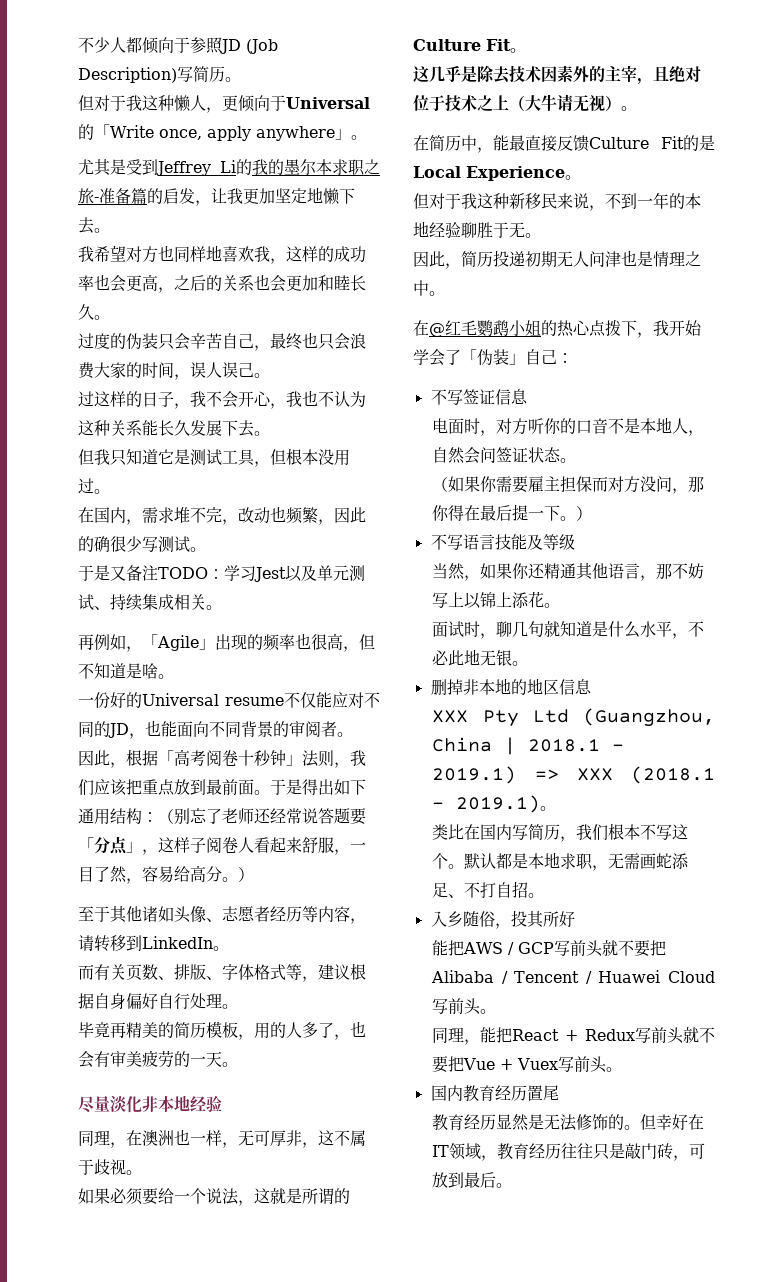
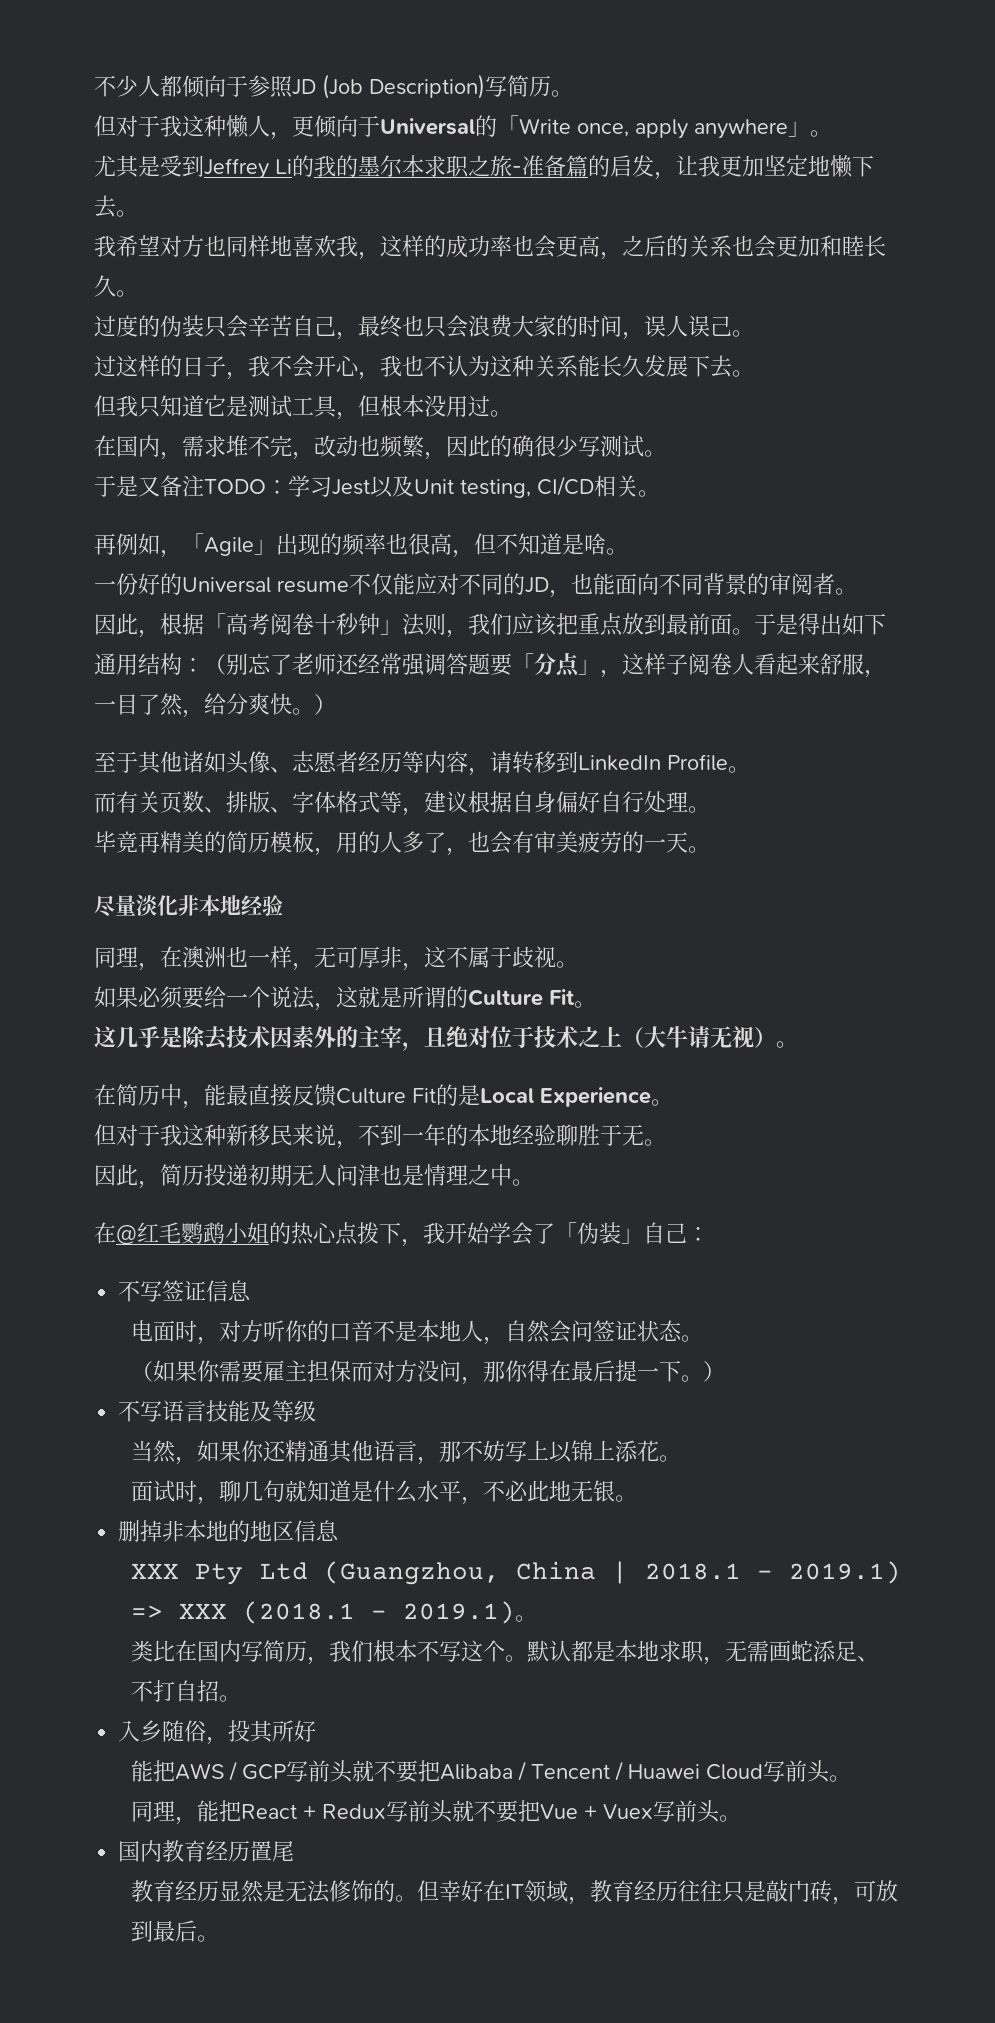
[317,565,365,581] [78,594,174,611] 单元测试、持续集成 -> [414,476,594,498] Unit testing, CI/CD
[302,808,318,824] 说 -> [402,653,446,676] 强调
[142,865,222,883] 容易给高分 -> [204,693,292,715] 给分爽快
(213, 942) none -> [667,754,728,771] Profile

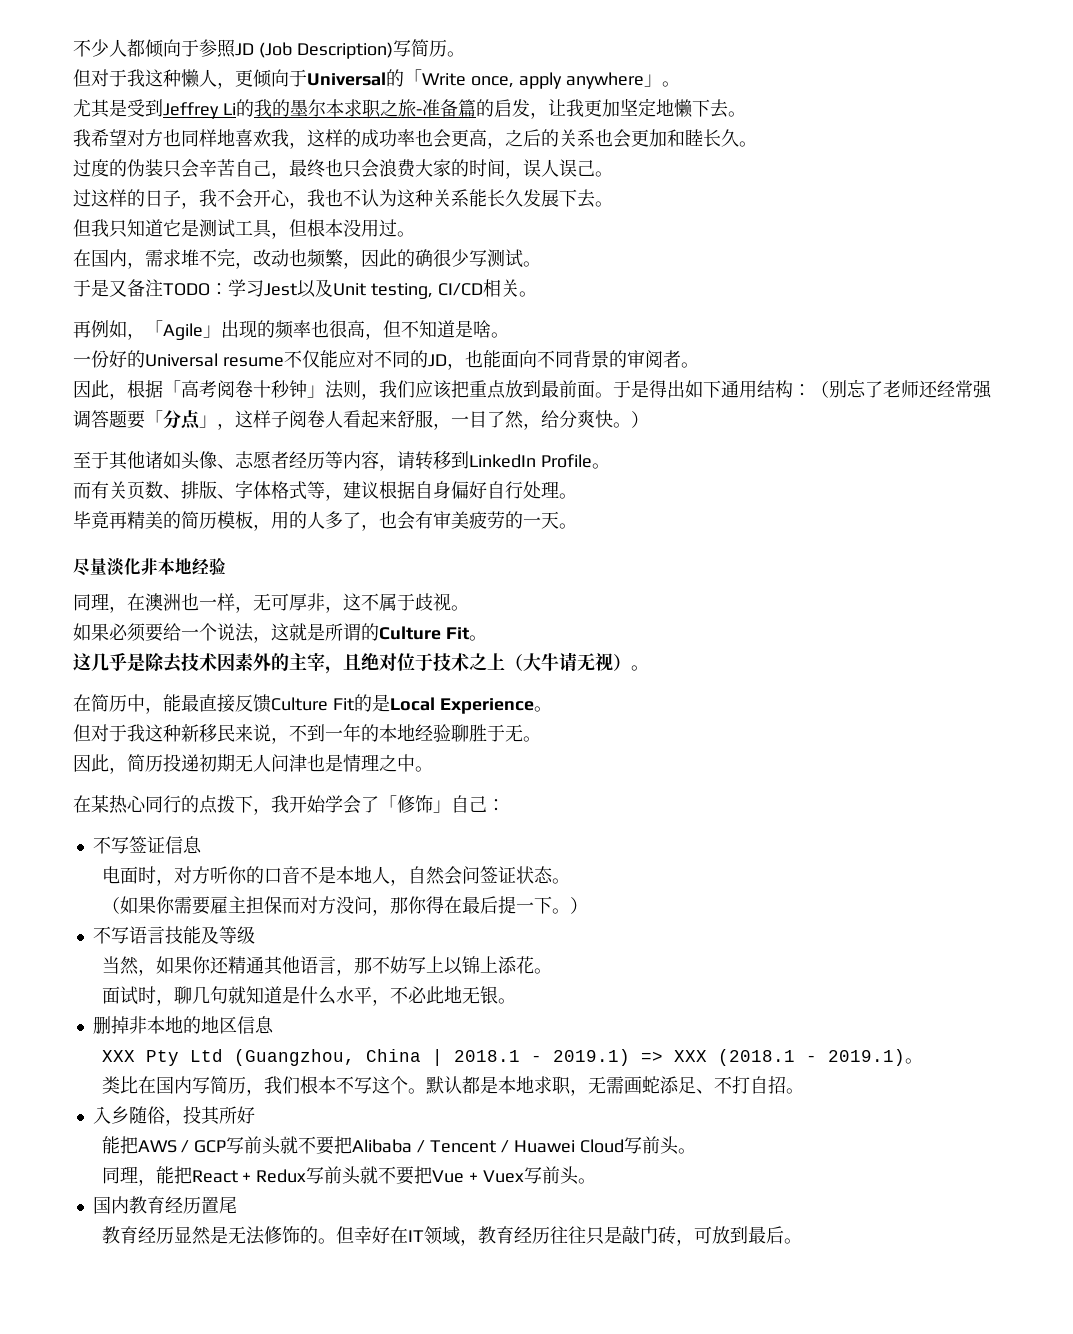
[116,1222,337,1245] @红毛鹦鹉小姐的热心 -> [91,795,199,814] 某热心同行的
[577,1222,621,1244] 伪装 -> [397,795,433,813] 修饰

